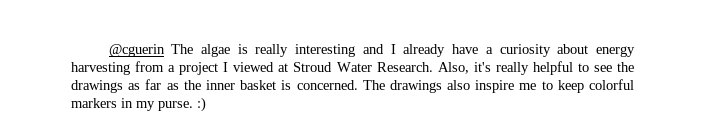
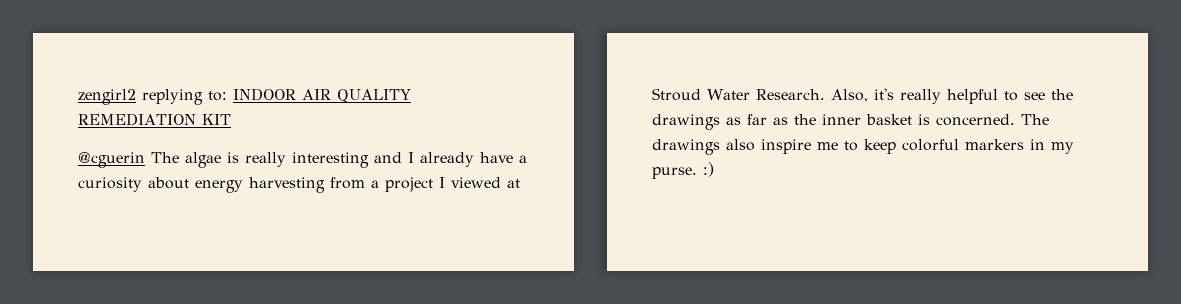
(108, 50) none -> [78,88,411,105] [78,113,231,126] zengirl2 replying to: INDOOR AIR QUALITY REMEDIATION KIT //

